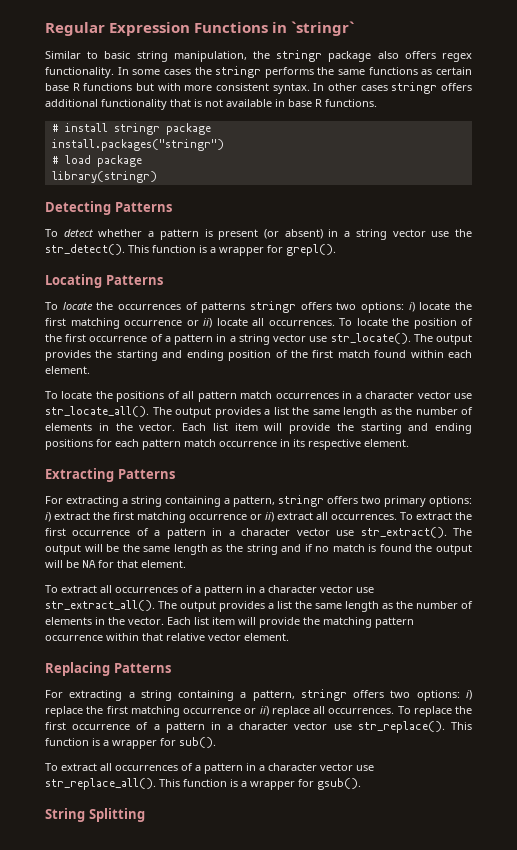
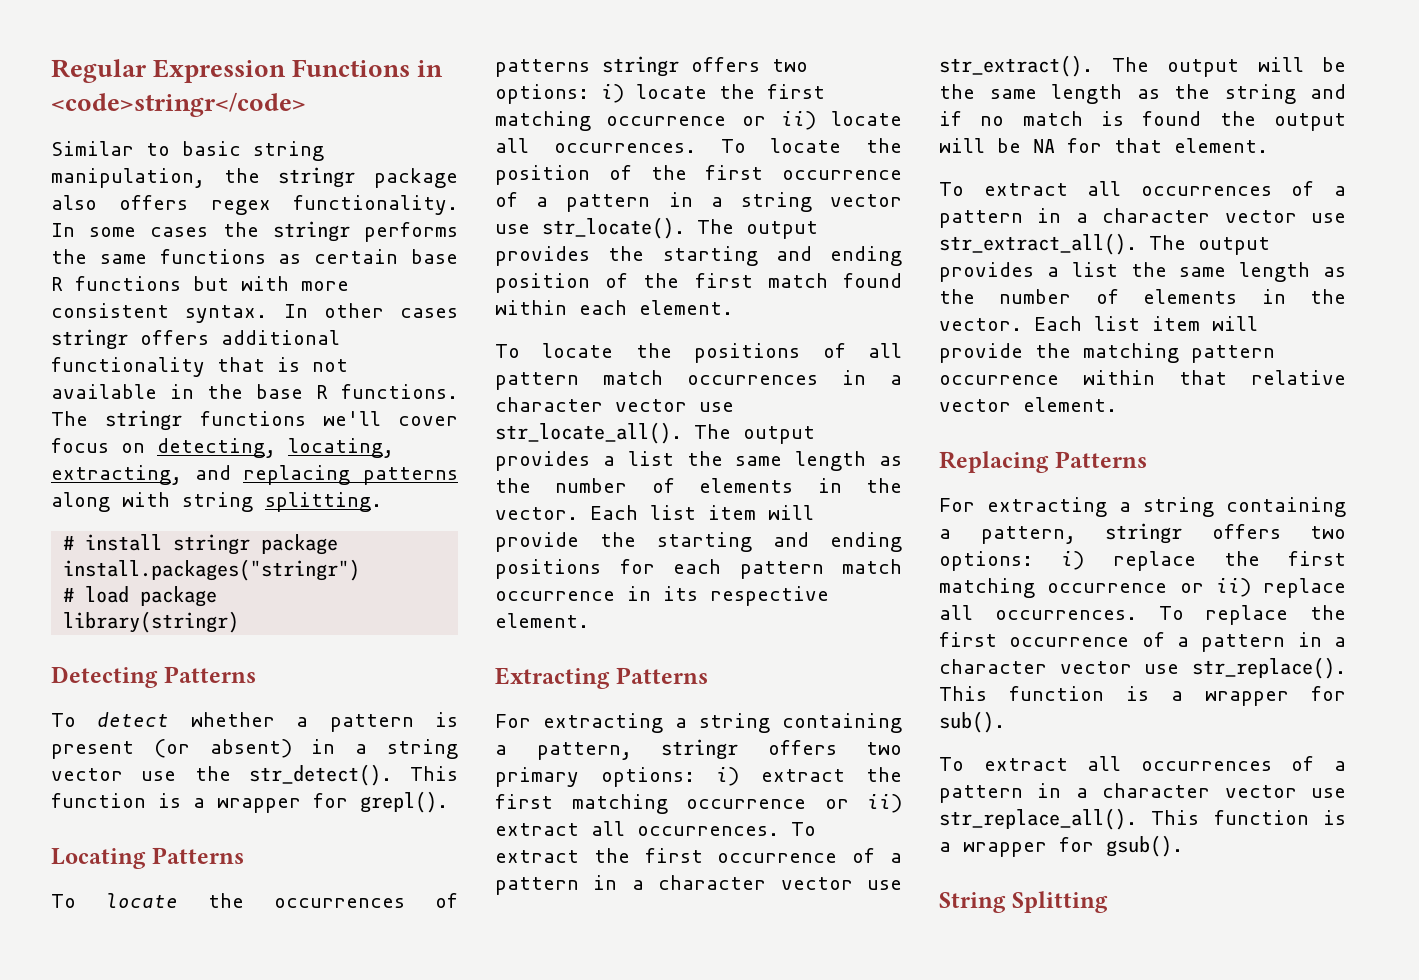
[291,21,355,36] `stringr` -> [51,92,306,117] <code>stringr</code>
(285, 103) none -> [207,384,243,399] the
(377, 103) none -> [51,410,458,431] [51,438,394,458] [51,465,458,485] [51,492,382,512] The stringr functions we'll cover focus on detecting, locating, extracting, and replacing patterns along with string splitting.

